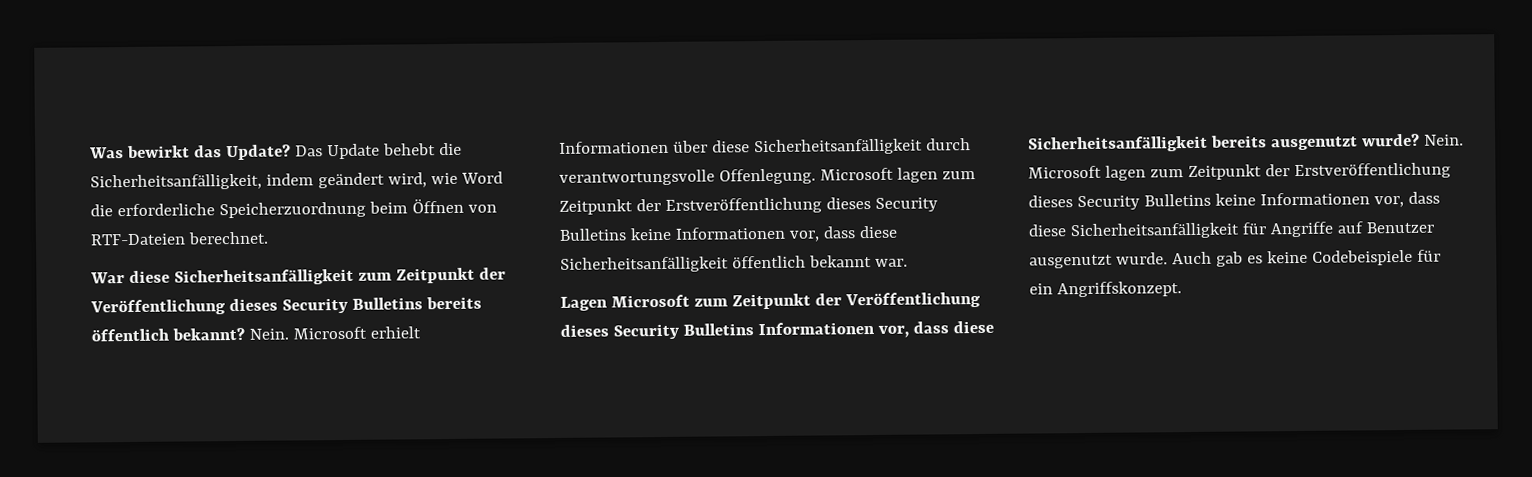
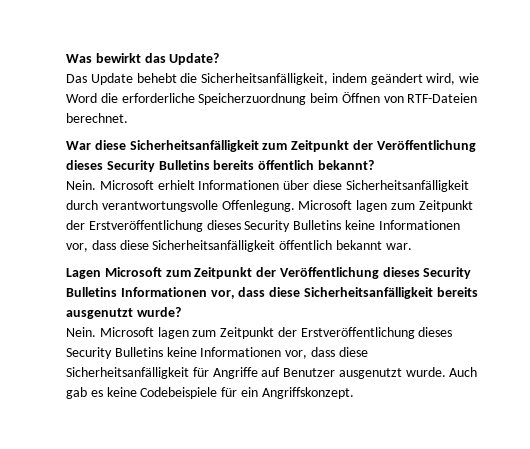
(291, 152) none -> (220, 59) //
(245, 334) none -> (374, 165) //
(1420, 140) none -> (181, 312) //

